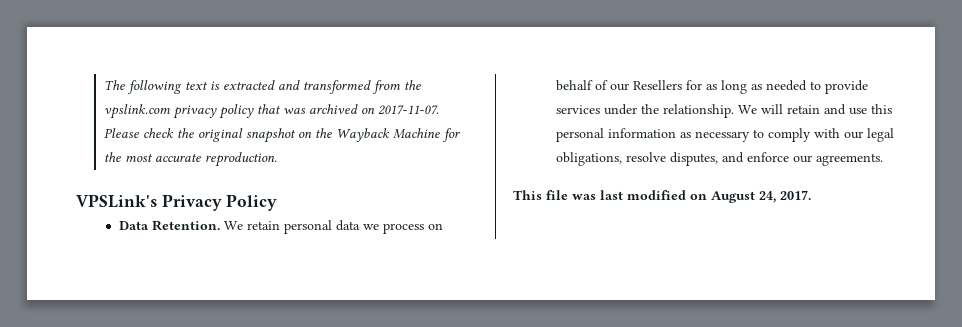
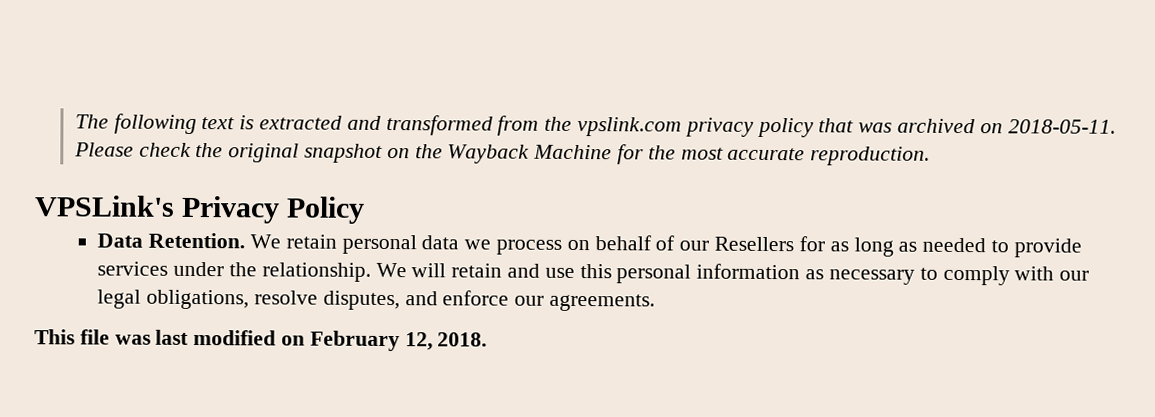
[377,105,439,115] 2017-11-07. -> [1007,119,1116,134] 2018-05-11.
[711,190,811,203] August 24, 2017. -> [309,330,488,352] February 12, 2018.

